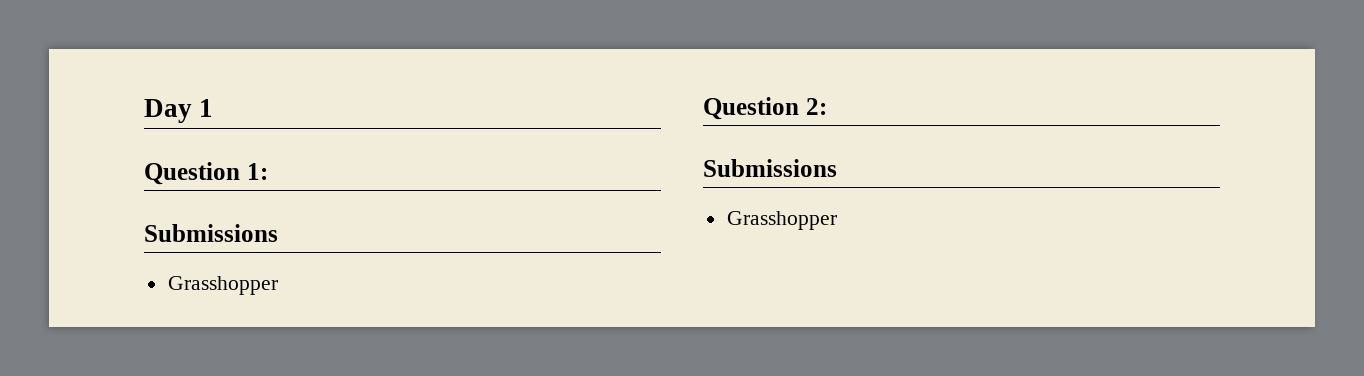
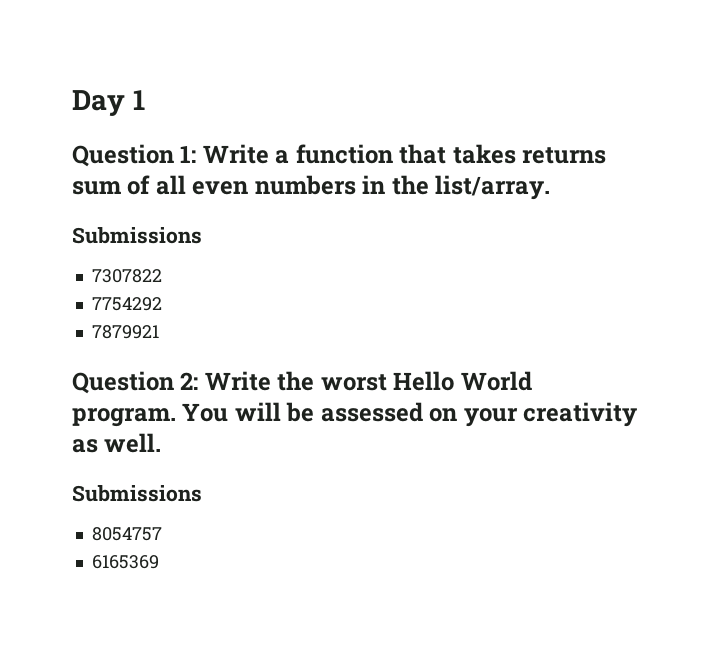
[144,224,278,242] [167,276,278,295] [703,97,827,120] [703,159,837,177] [726,211,837,230] // Submissions // Grasshopper // Question 2: // Submissions // Grasshopper -> [202,144,607,164] [72,175,551,200] [72,227,202,244] [91,269,162,283] [91,297,162,311] [91,325,159,339] [72,371,532,394] [72,402,638,427] [72,433,162,453] [72,485,202,502] [91,527,162,541] [91,555,159,569] Write a function that takes returns sum of all even numbers in the list/array. // Submissions // 7307822 // 7754292 // 7879921 // Question 2: Write the worst Hello World program. You will be assessed on your creativity as well. // Submissions // 8054757 // 6165369

